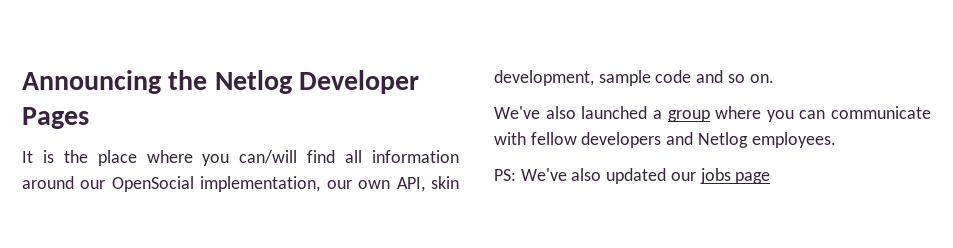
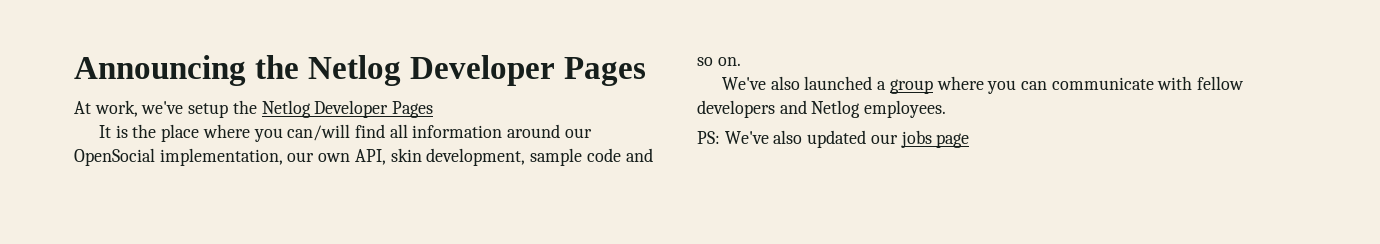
(89, 118) none -> [74,100,434,118] // At work, we've setup the Netlog Developer Pages

